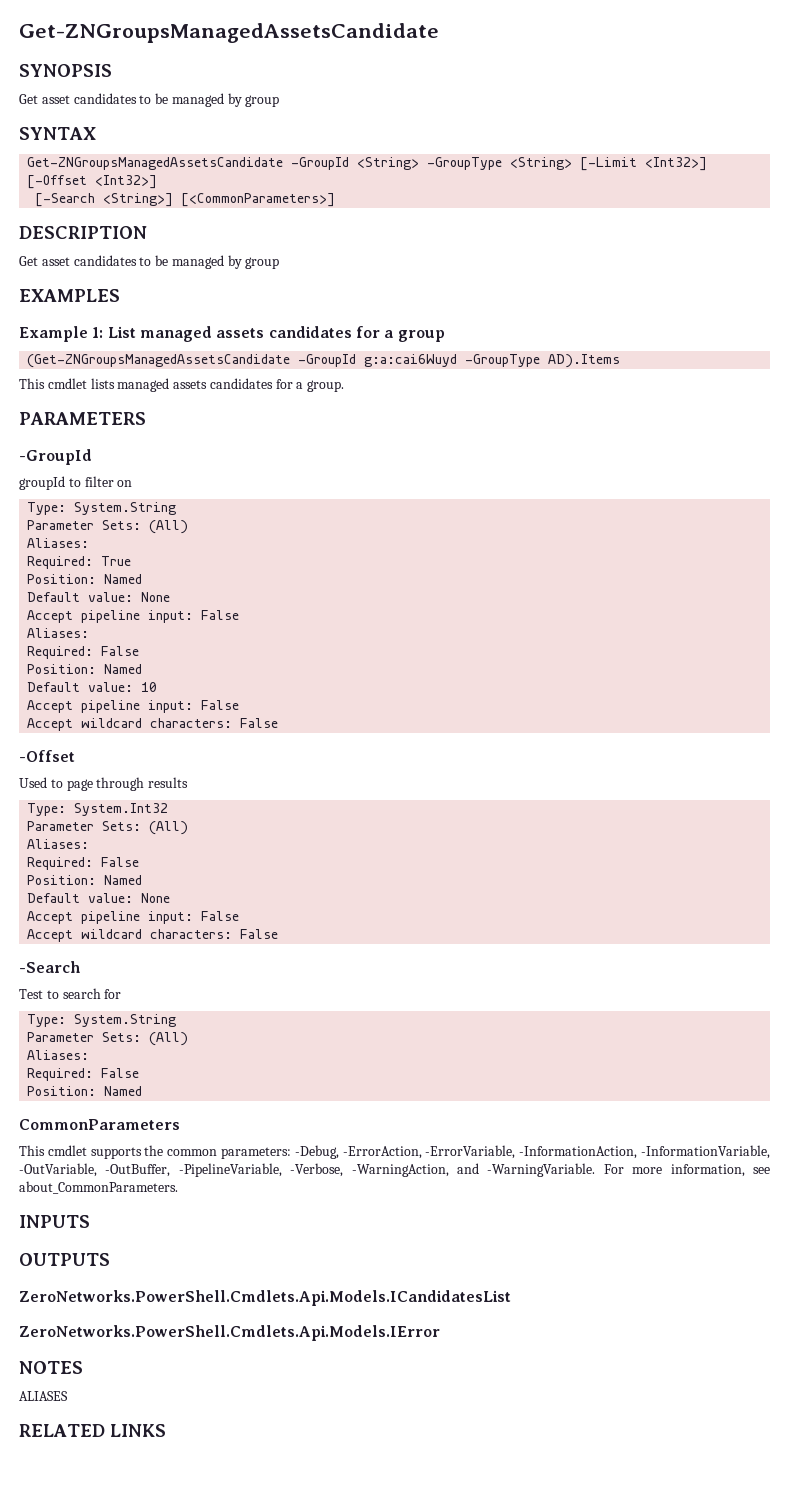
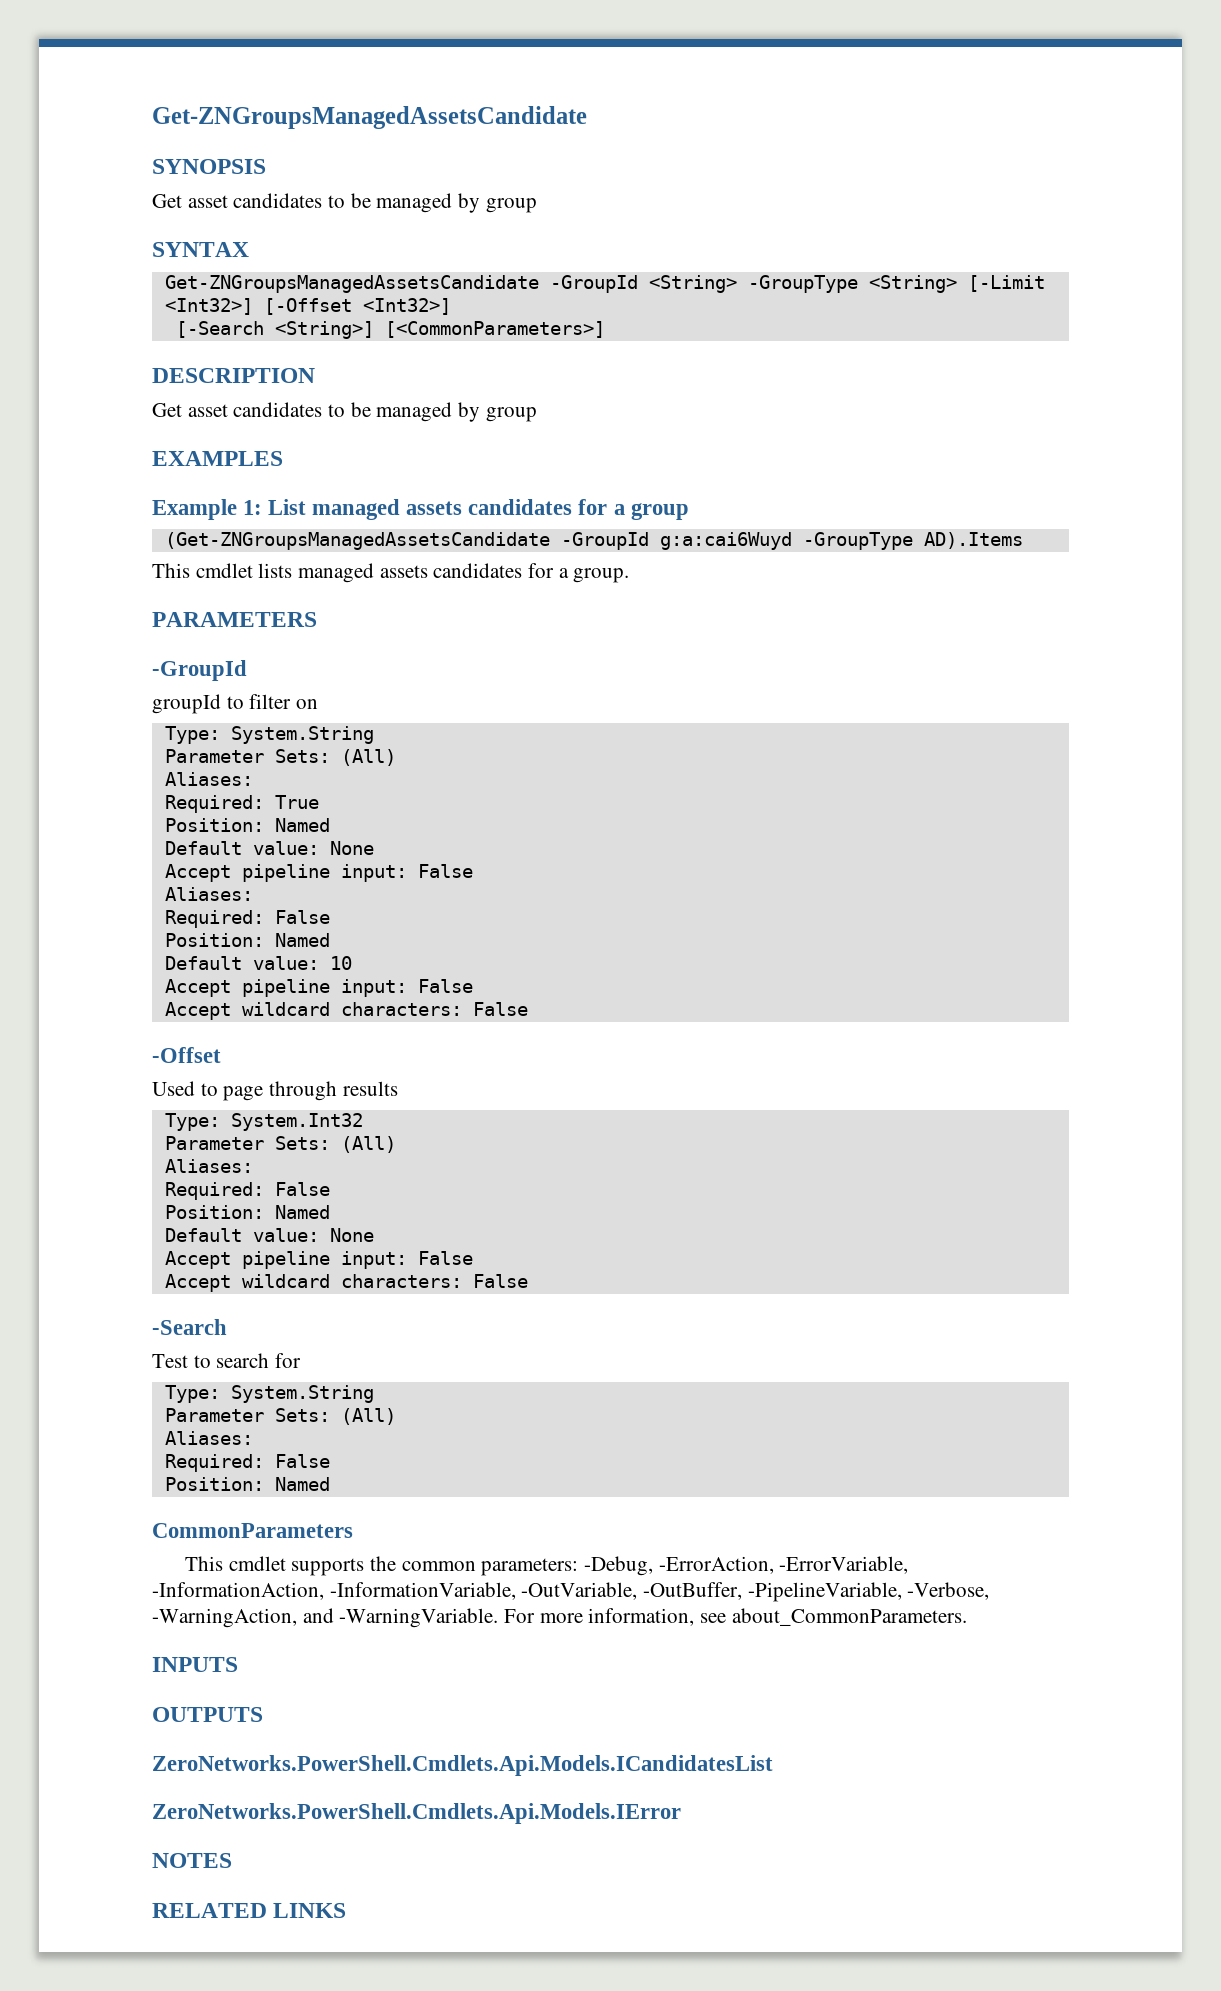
[19,1391,68,1401] // ALIASES -> (232, 1860) none

